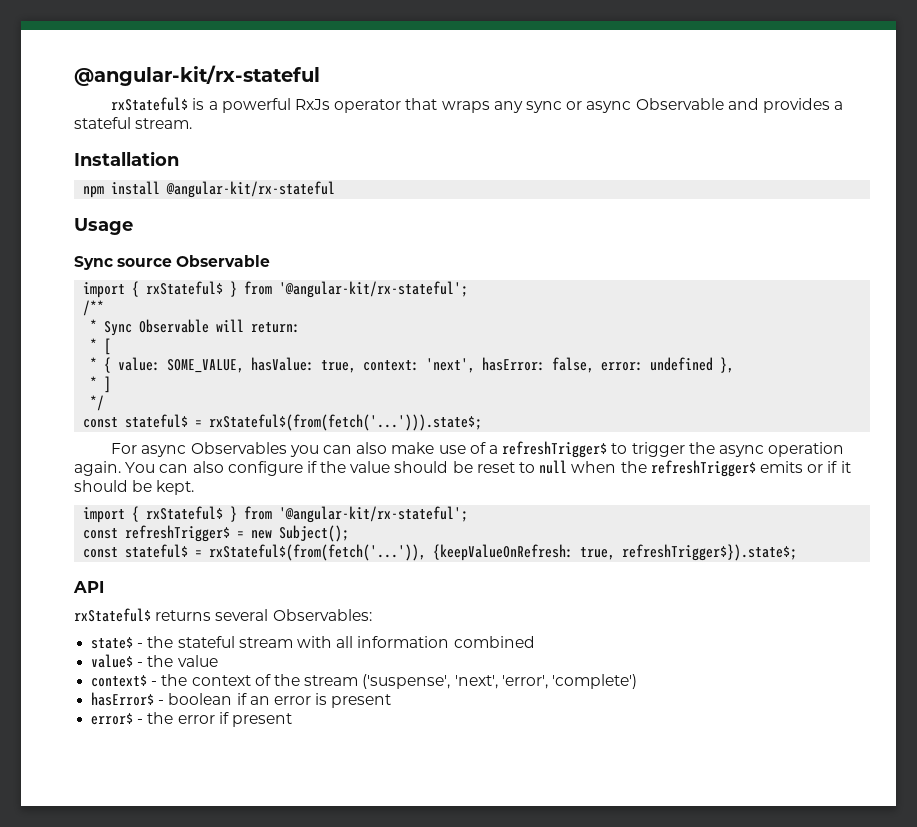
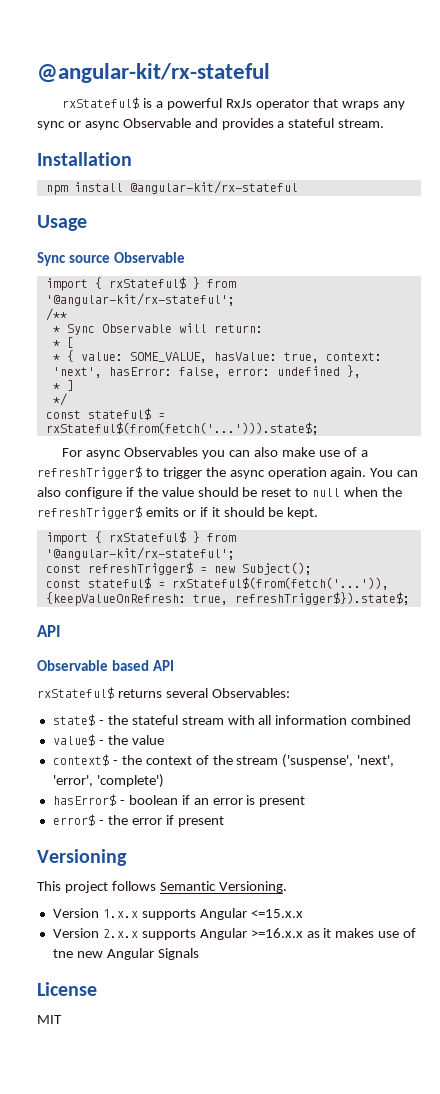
(104, 587) none -> [37,660,174,671] // Observable based API
(292, 720) none -> [37,849,127,866] [37,881,287,893] [52,908,303,920] [52,928,417,940] [52,948,199,960] [37,982,97,996] [37,1015,62,1024] // Versioning // This project follows Semantic Versioning. // Version 1.x.x supports Angular <=15.x.x // Version 2.x.x supports Angular >=16.x.x as it makes use of tne new Angular Signals // License // MIT

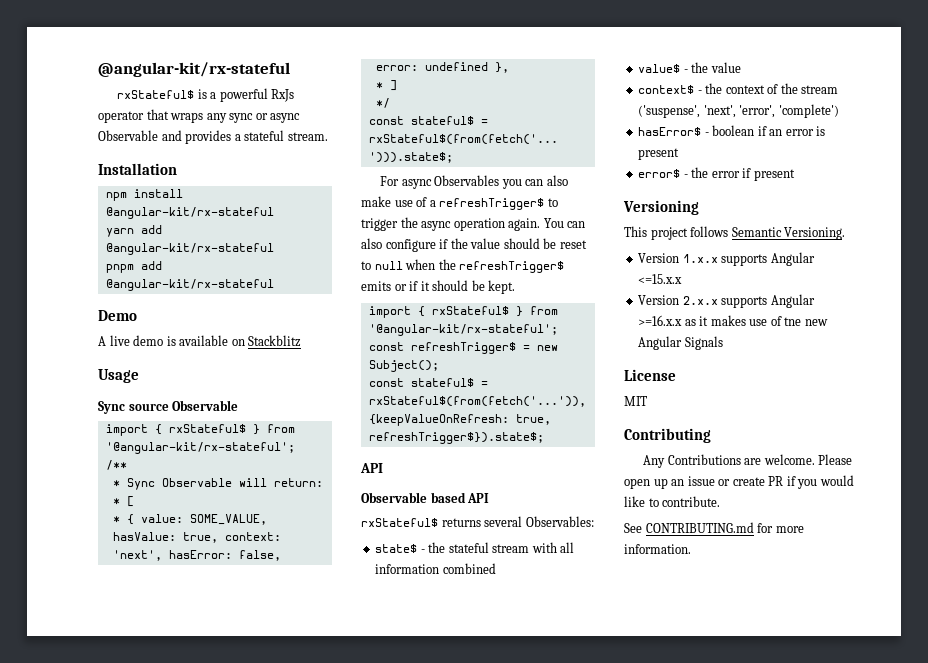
(298, 187) none -> [105,225,162,237] [105,243,274,255] [105,261,162,273] [105,279,274,291] [98,310,137,321] [98,335,302,347] // yarn add @angular-kit/rx-stateful // pnpm add @angular-kit/rx-stateful // Demo // A live demo is available on Stackblitz
(62, 1019) none -> [624,428,711,443] [643,454,853,468] [624,475,854,489] [624,496,721,507] [624,522,804,533] [624,544,691,554] // Contributing // Any Contributions are welcome. Please open up an issue or create PR if you would like to contribute. // See CONTRIBUTING.md for more information.

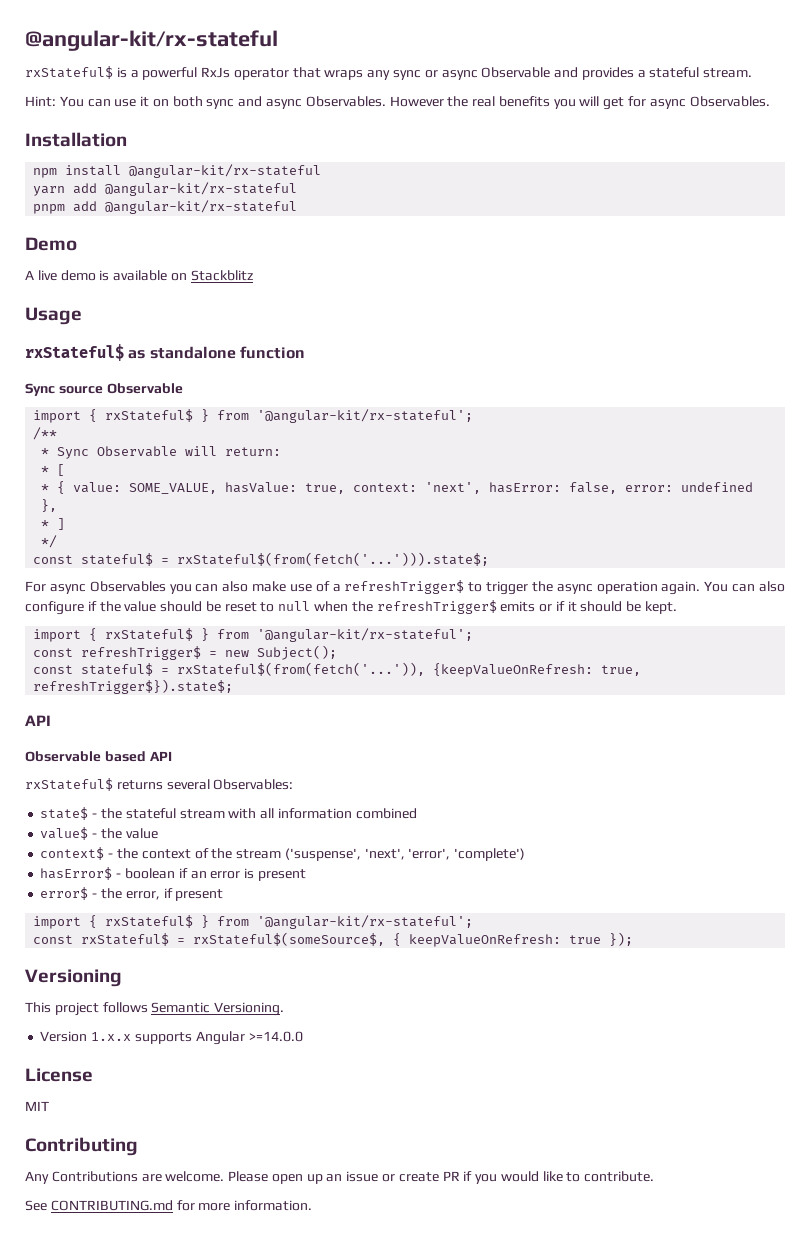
(328, 136) none -> [25,96,770,110] // Hint: You can use it on both sync and async Observables. However the real benefits you will get for async Observables.
(139, 376) none -> [25,344,305,361] // rxStateful$ as standalone function
[711,171,740,178] error -> [125,891,160,900] error,
(795, 175) none -> [33,915,474,929] [33,932,634,947] // import { rxStateful$ } from '@angular-kit/rx-stateful'; // const rxStateful$ = rxStateful$(someSource$, { keepValueOnRefresh: true });
[638,274,683,284] [638,294,815,308] [638,315,828,326] [638,336,723,350] <=15.x.x // Version 2.x.x supports Angular >=16.x.x as it makes use of tne new Angular Signals -> [248,1031,303,1042] >=14.0.0

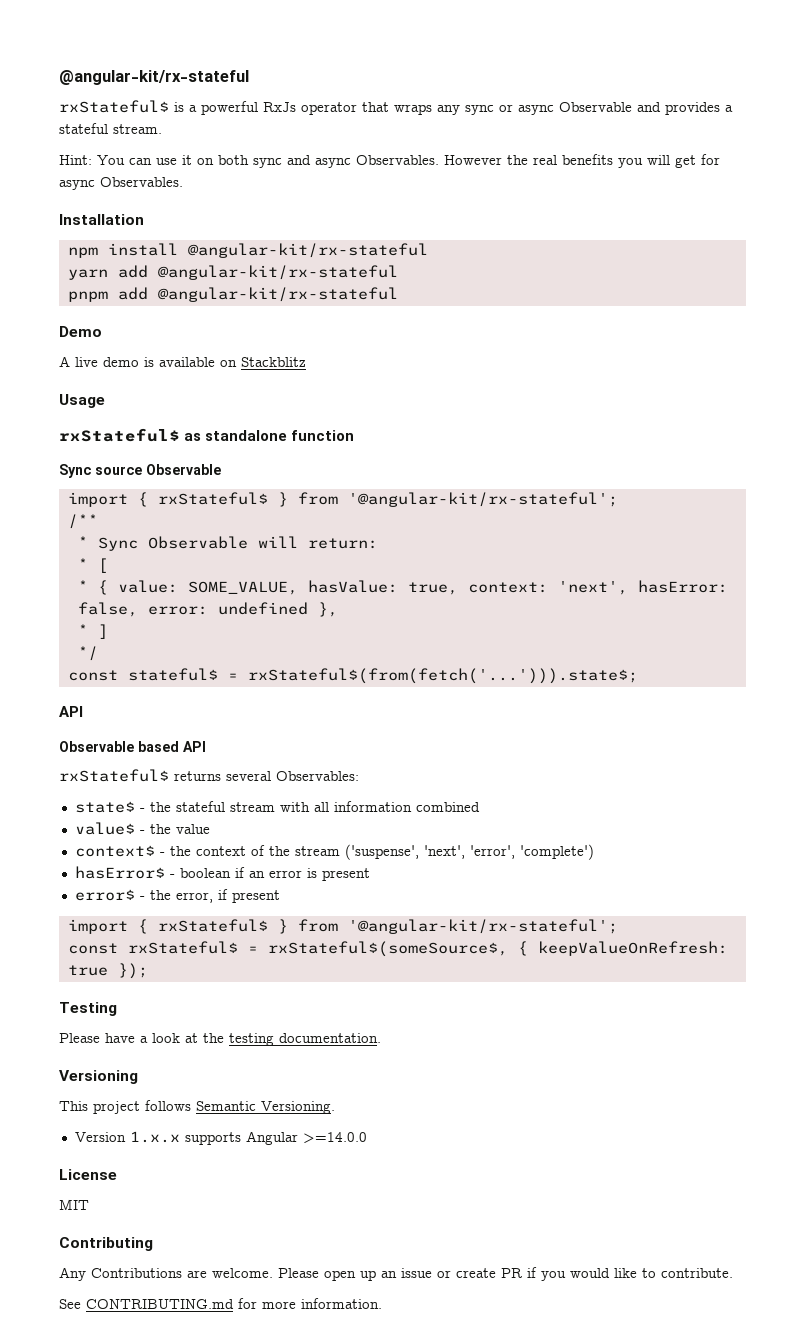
[25,580,786,595] [25,600,678,615] [33,628,474,642] [33,645,338,660] [33,662,642,677] [33,679,234,694] // For async Observables you can also make use of a refreshTrigger$ to trigger the async operation again. You can also configure if the value should be reset to null when the refreshTrigger$ emits or if it should be kept. // import { rxStateful$ } from '@angular-kit/rx-stateful'; // const refreshTrigger$ = new Subject(); // const stateful$ = rxStateful$(from(fetch('...')), {keepValueOnRefresh: true, refreshTrigger$}).state$; -> (638, 676) none
(634, 939) none -> [59,1002,117,1016] [59,1033,381,1046] // Testing // Please have a look at the testing documentation.

